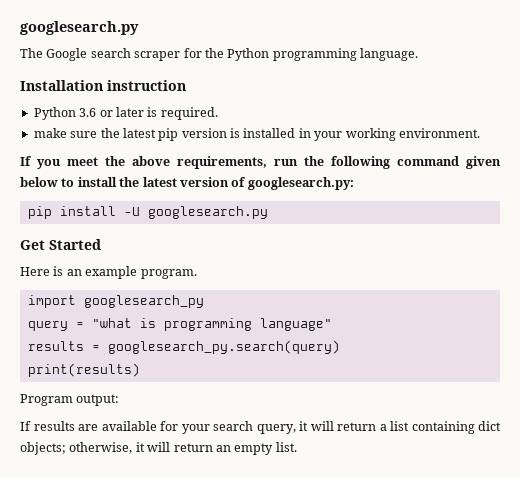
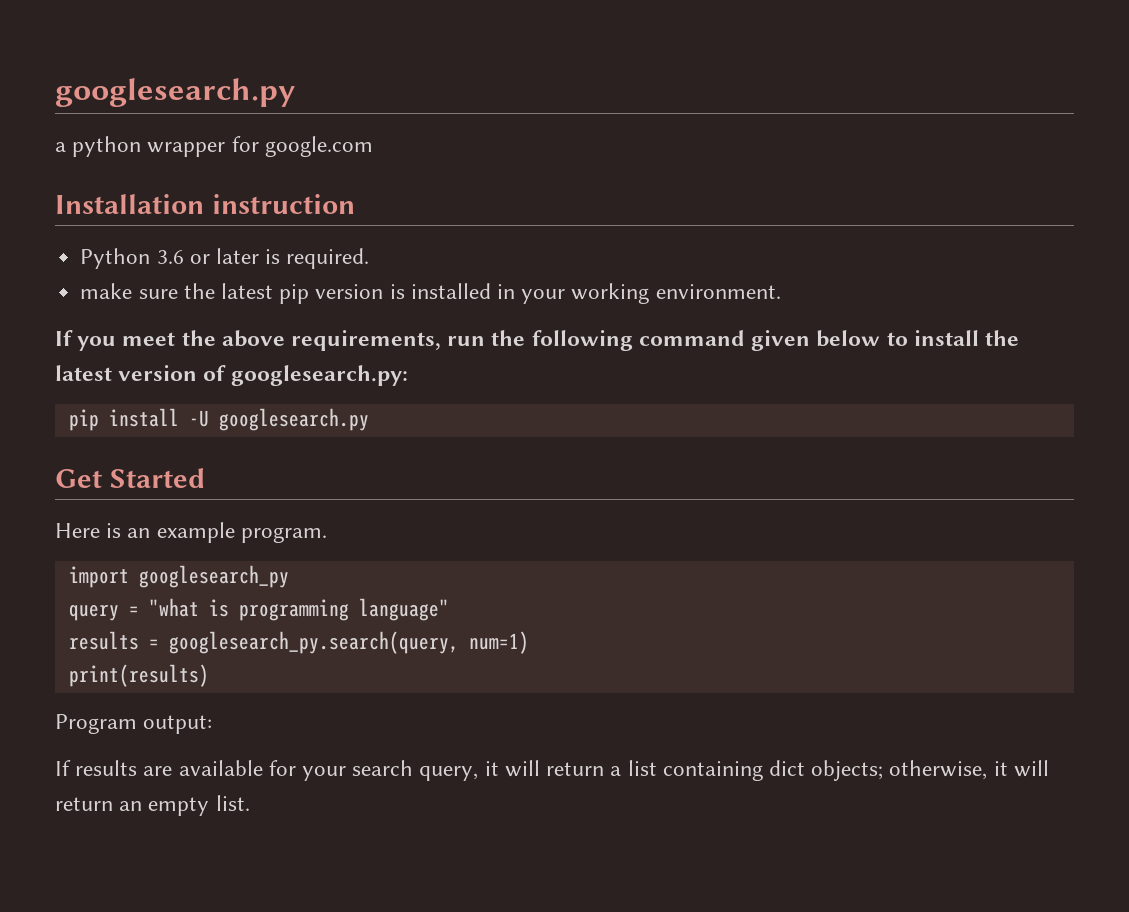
[20,21,139,35] [20,48,418,61] googlesearch.py // The Google search scraper for the Python programming language. -> [55,78,296,107] [55,136,373,157] googlesearch.py // a python wrapper for google.com
[107,340,340,354] googlesearch_py.search(query) -> [168,631,529,654] googlesearch_py.search(query, num=1)

